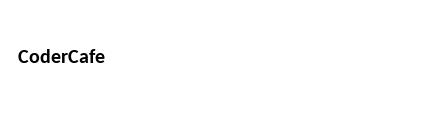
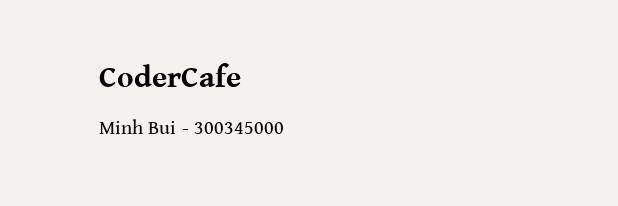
(105, 56) none -> [99,119,284,134] // Minh Bui - 300345000

